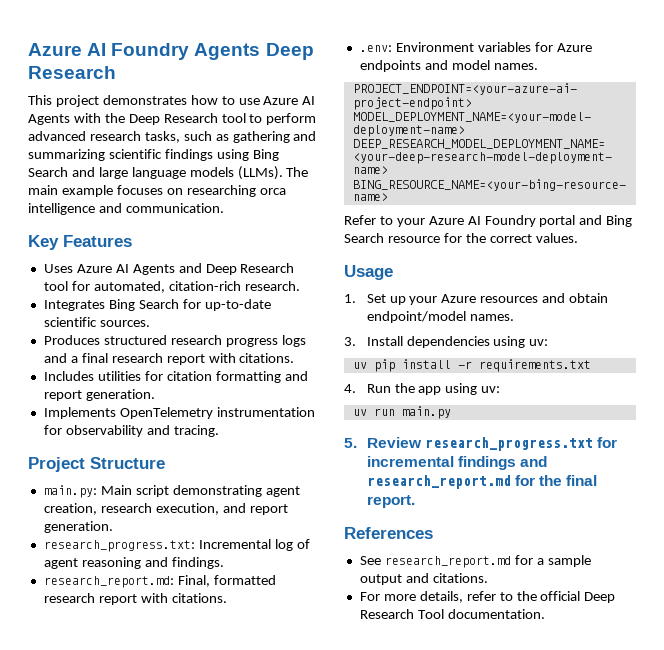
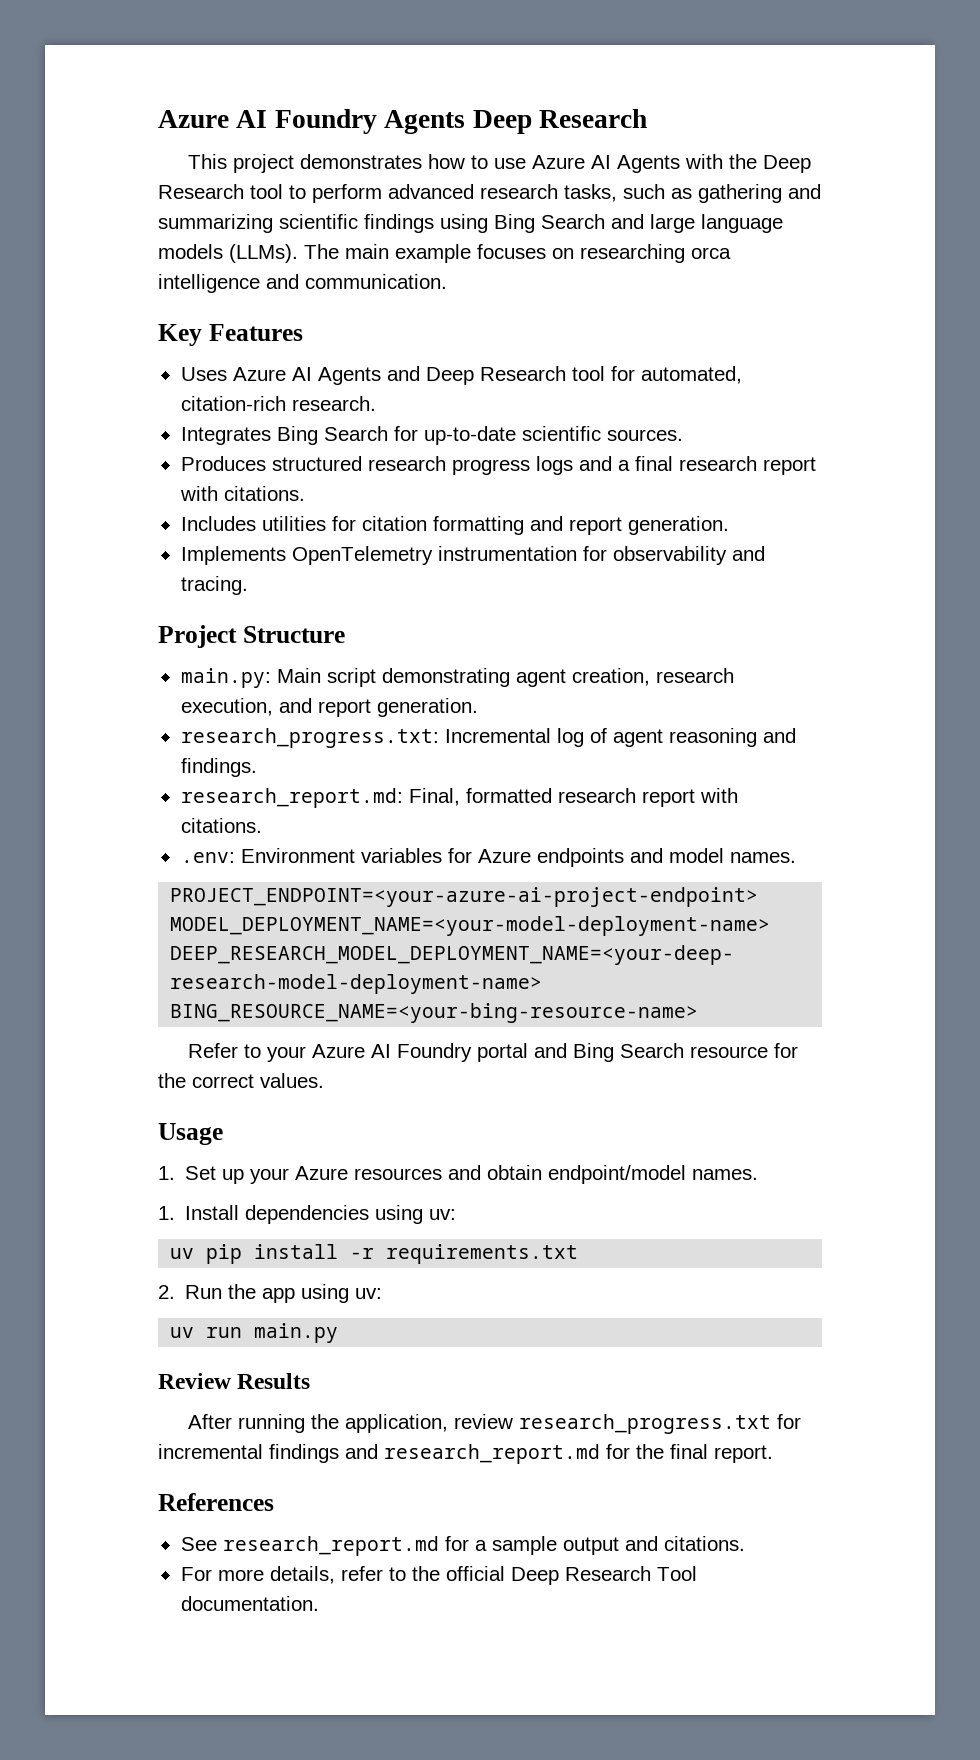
[344,337,356,346] 3. -> [158,1206,175,1220] 1.
[344,384,356,393] 4. -> [158,1285,175,1299] 2.
[344,437,422,448] 5. Review -> [158,1373,311,1389] [187,1414,513,1433] Review Results // After running the application, review

